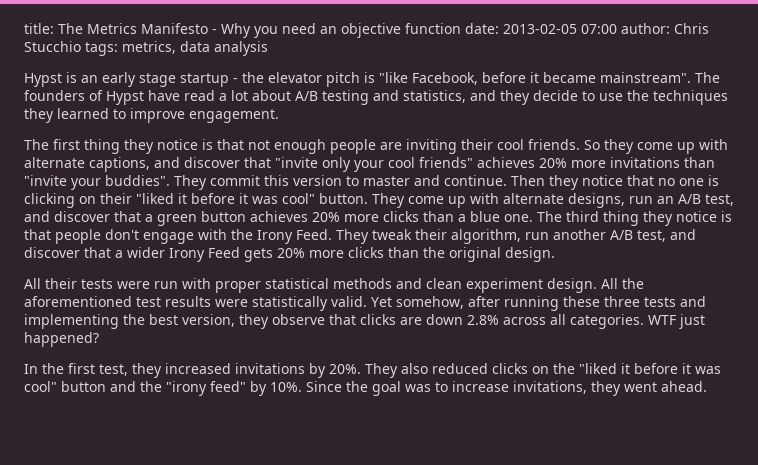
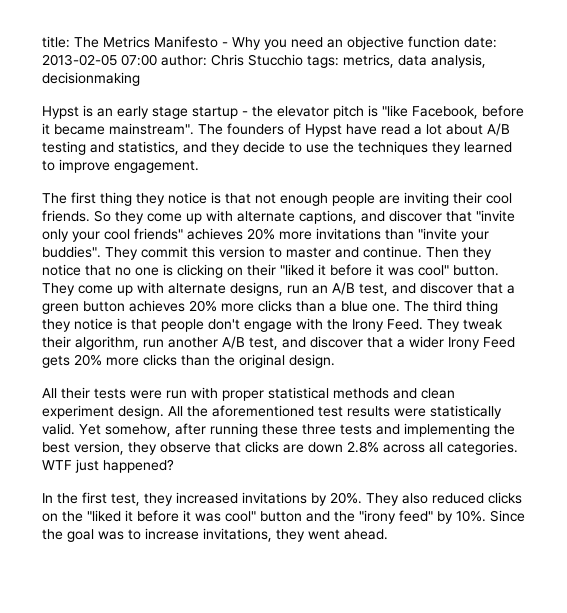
[214,41,268,56] analysis -> [431,54,486,68] [42,72,140,86] analysis, decisionmaking

